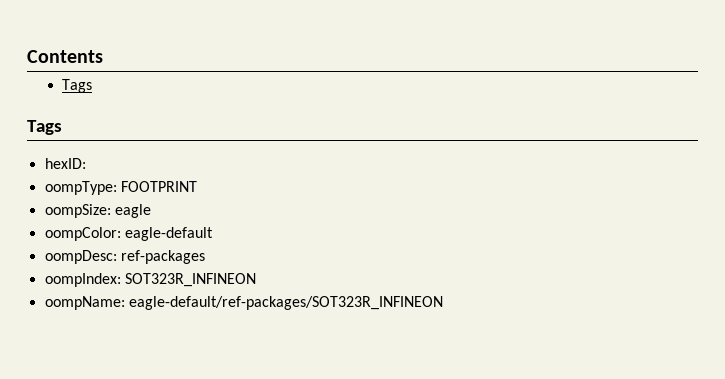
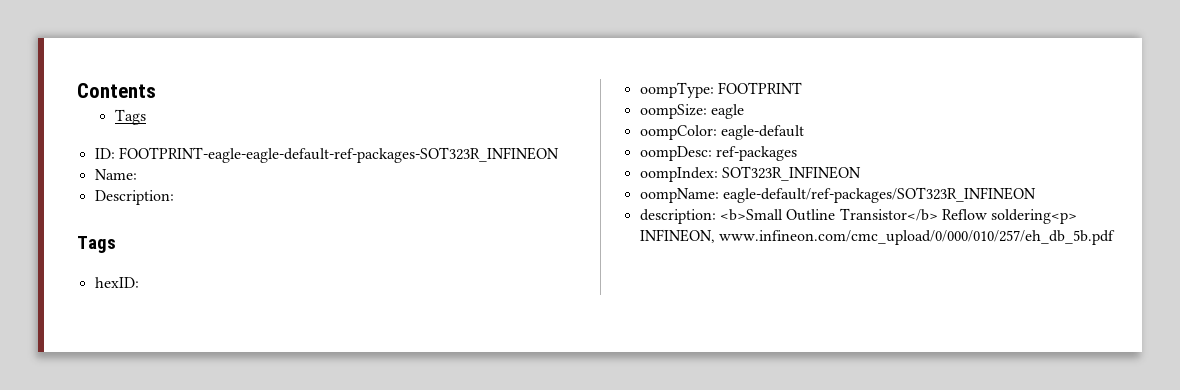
(93, 86) none -> [94,147,559,163] [94,169,137,180] [94,190,174,205] // ID: FOOTPRINT-eagle-eagle-default-ref-packages-SOT323R_INFINEON // Name: // Description:
(443, 303) none -> [639,208,1078,224] [639,229,1115,245] // description: <b>Small Outline Transistor</b> Reflow soldering<p> INFINEON, www.infineon.com/cmc_upload/0/000/010/257/eh_db_5b.pdf

